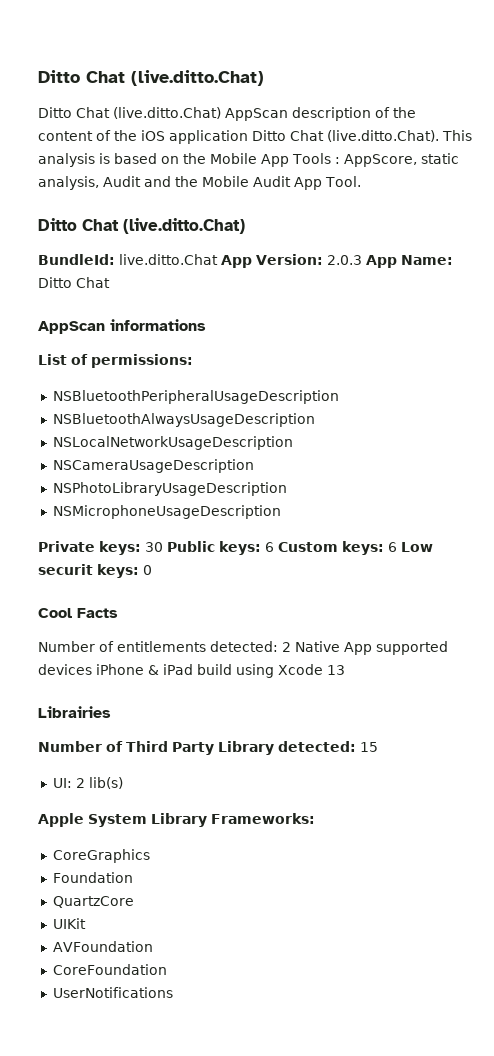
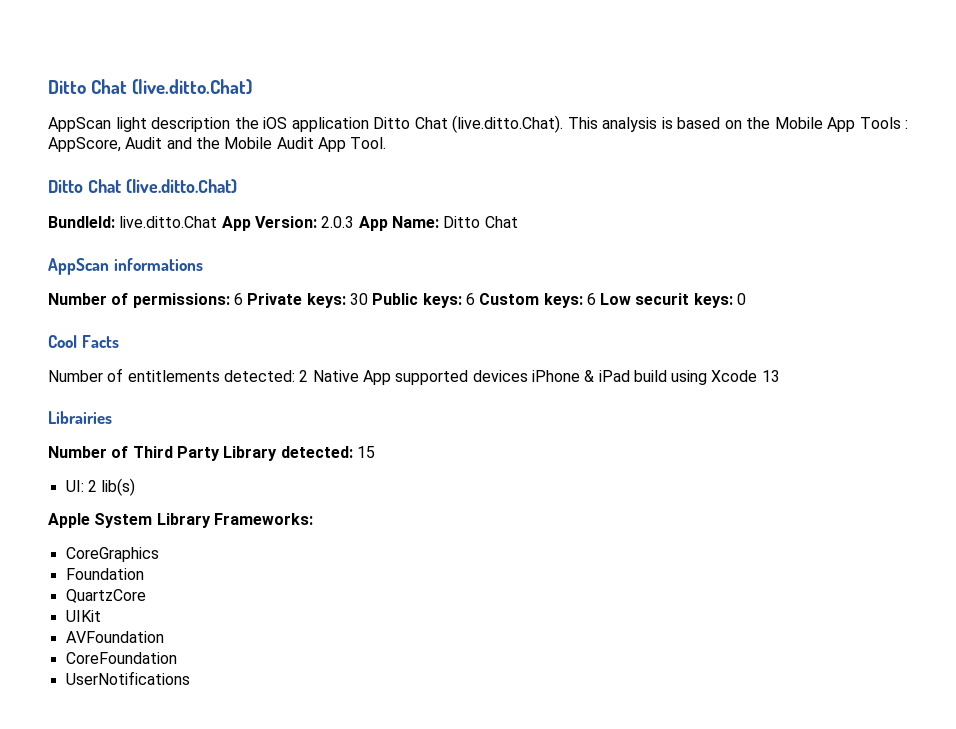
[38,70,264,86] [38,107,416,121] [38,130,111,141] Ditto Chat (live.ditto.Chat) // Ditto Chat (live.ditto.Chat) AppScan description of the content of -> [48,79,253,95] [48,117,230,132] Ditto Chat (live.ditto.Chat) // AppScan light description
[420,153,459,164] [38,176,99,190] static analysis, -> (121, 144) none
[38,354,67,365] List -> [48,293,107,305] Number
[52,390,339,404] [52,413,315,427] [52,436,293,450] [52,459,254,473] [52,482,287,496] [52,505,281,519] // NSBluetoothPeripheralUsageDescription // NSBluetoothAlwaysUsageDescription // NSLocalNetworkUsageDescription // NSCameraUsageDescription // NSPhotoLibraryUsageDescription // NSMicrophoneUsageDescription // -> [233,293,243,305] 6

